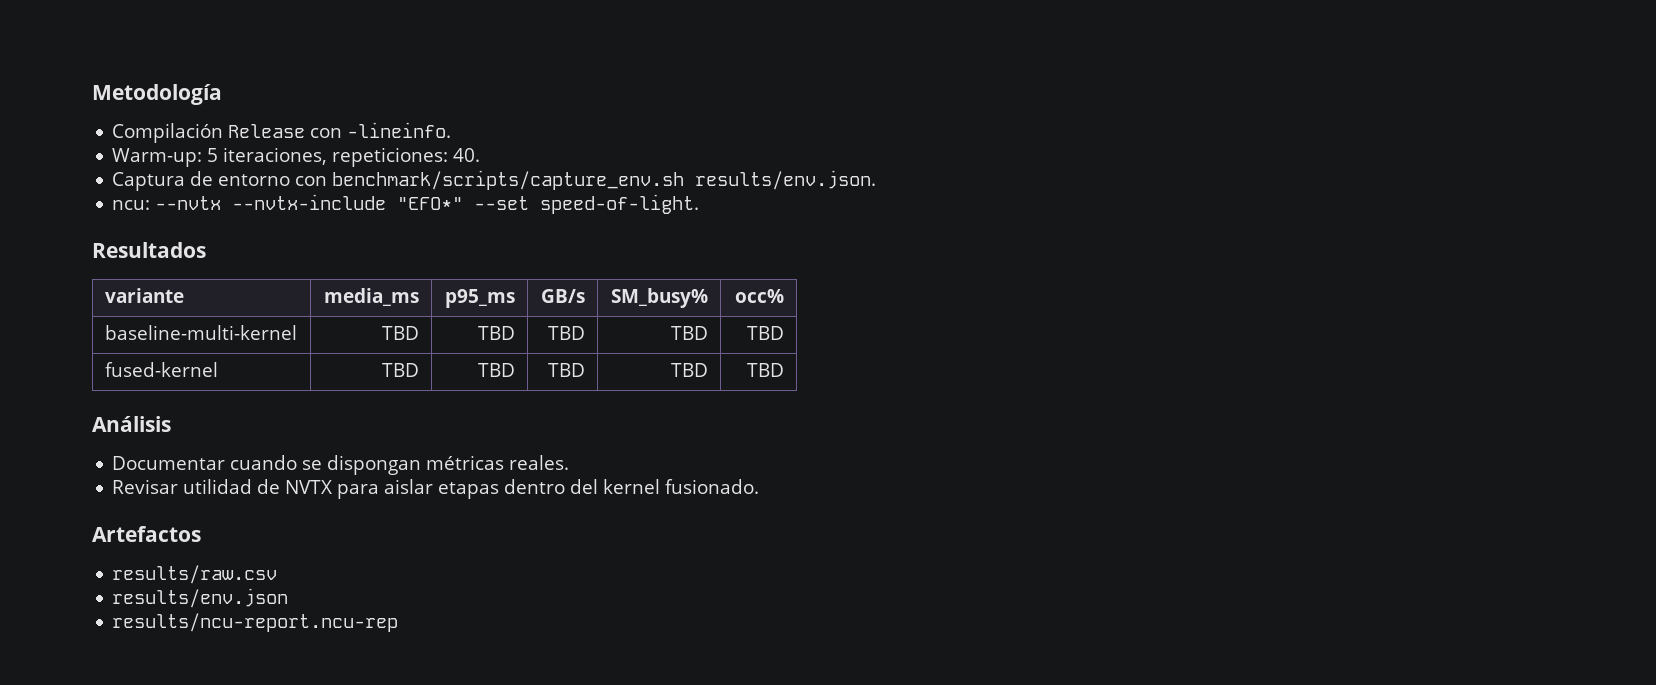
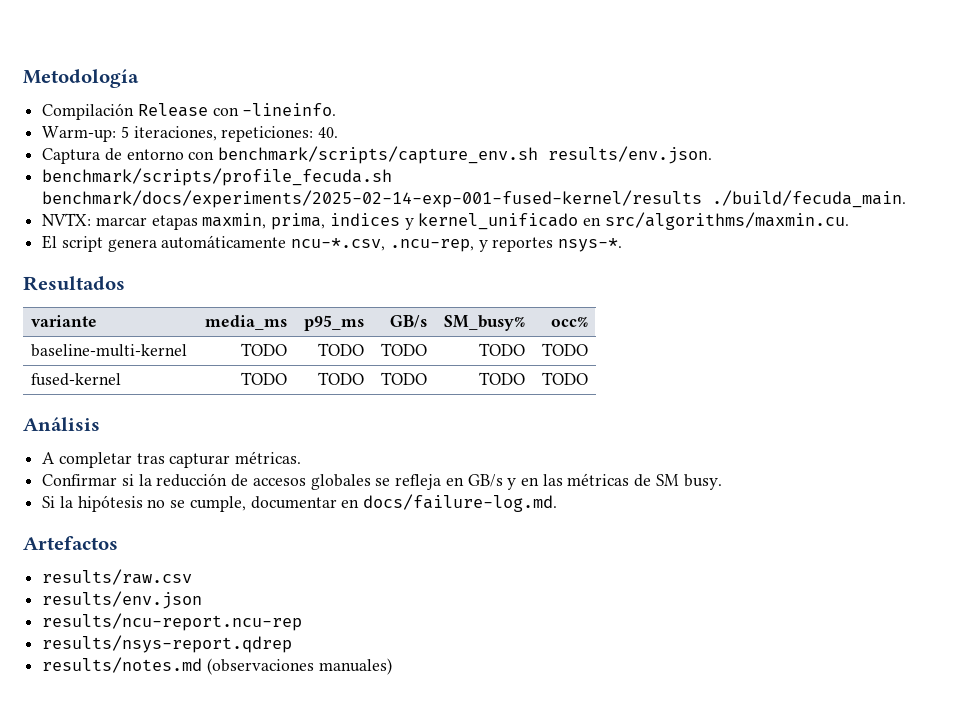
[112,194,700,214] ncu: --nvtx --nvtx-include "EFO*" --set speed-of-light. -> [42,168,393,186] [42,190,907,208] [42,212,849,230] [42,235,623,252] benchmark/scripts/profile_fecuda.sh benchmark/docs/experiments/2025-02-14-exp-001-fused-kernel/results ./build/fecuda_main. // NVTX: marcar etapas maxmin, prima, indices y kernel_unificado en src/algorithms/maxmin.cu. // El script genera automáticamente ncu-*.csv, .ncu-rep, y reportes nsys-*.
[382,326,420,340] [478,326,516,340] [548,326,586,340] [671,326,709,340] [747,326,785,340] [104,362,218,377] [382,363,420,377] [478,363,516,377] [548,363,586,377] [671,363,709,377] [747,363,785,377] [92,416,171,432] [112,455,570,475] [112,479,760,499] TBD | TBD | TBD | TBD | TBD // fused-kernel | TBD | TBD | TBD | TBD | TBD // Análisis // Documentar cuando se dispongan métricas reales. // Revisar utilidad de NVTX para aislar etapas dentro del kernel fusionado. -> [241,343,288,356] [318,343,365,356] [381,343,428,356] [479,343,526,356] [542,343,589,356] [30,373,121,386] [241,372,288,385] [318,372,365,385] [381,372,428,385] [479,372,526,385] [542,372,589,385] [23,417,100,431] [42,451,302,468] [42,473,722,490] [42,494,558,512] TODO | TODO | TODO | TODO | TODO // fused-kernel | TODO | TODO | TODO | TODO | TODO // Análisis // A completar tras capturar métricas. // Confirmar si la reducción de accesos globales se refleja en GB/s y en las métricas de SM busy. // Si la hipótesis no se cumple, documentar en docs/failure-log.md.
(399, 622) none -> [42,635,293,653] [42,657,392,675] // results/nsys-report.qdrep // results/notes.md (observaciones manuales)

